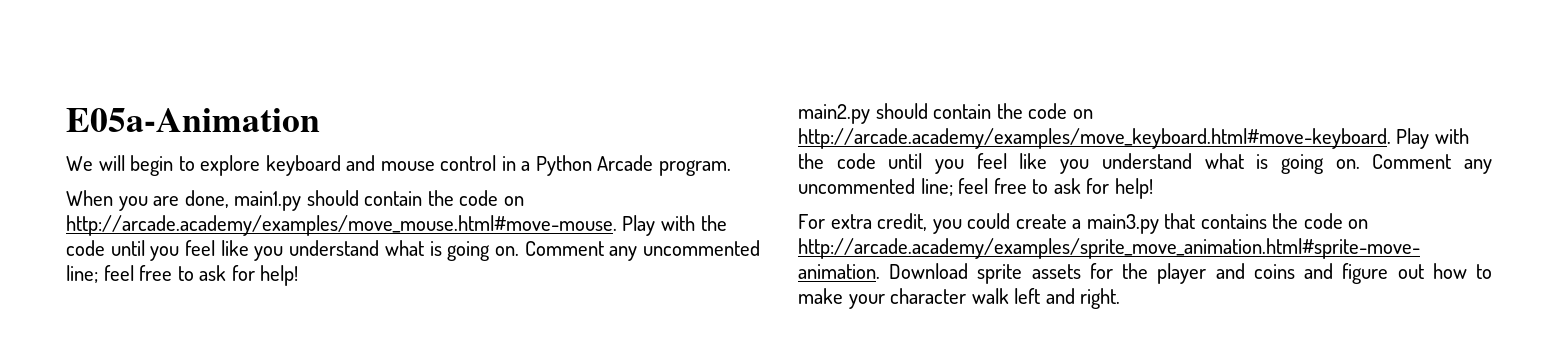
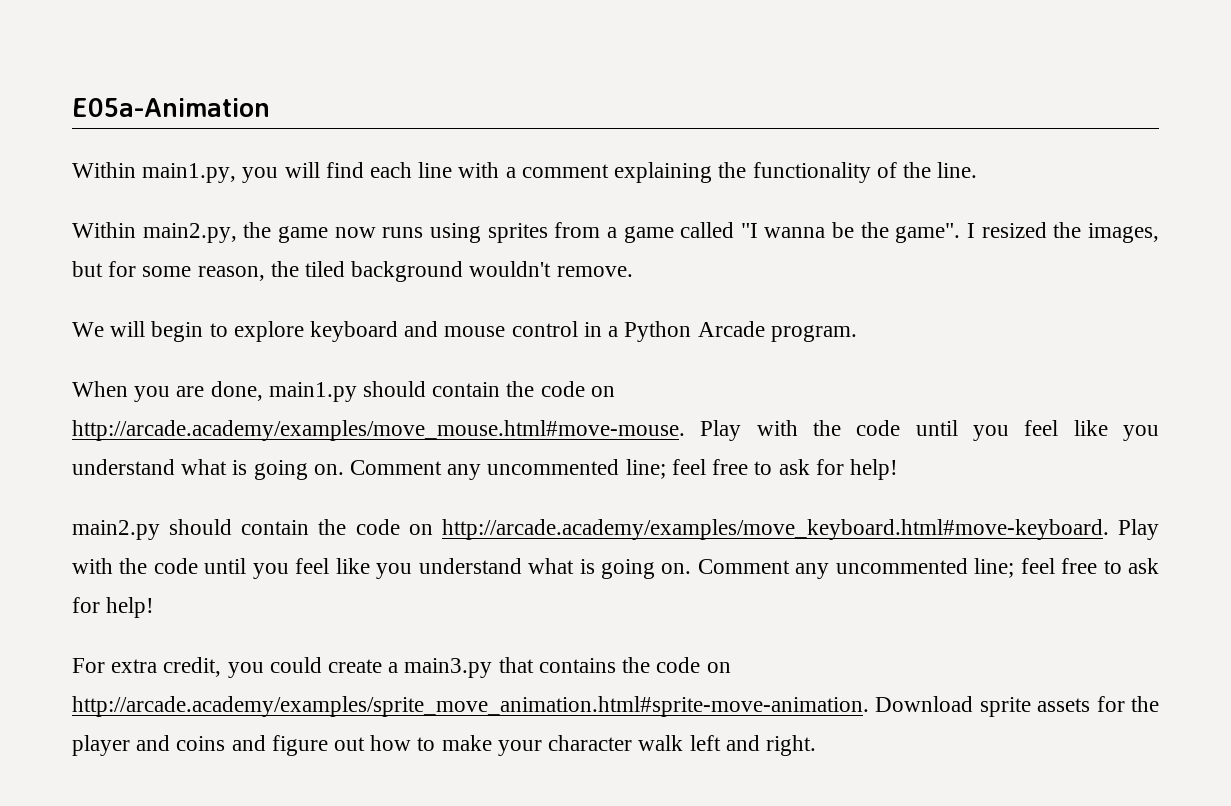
(320, 120) none -> [72,162,978,183] [72,222,1159,243] [72,261,633,282] // Within main1.py, you will find each line with a comment explaining the functionality of the line. // Within main2.py, the game now runs using sprites from a game called "I wanna be the game". I resized the images, but for some reason, the tiled background wouldn't remove.

